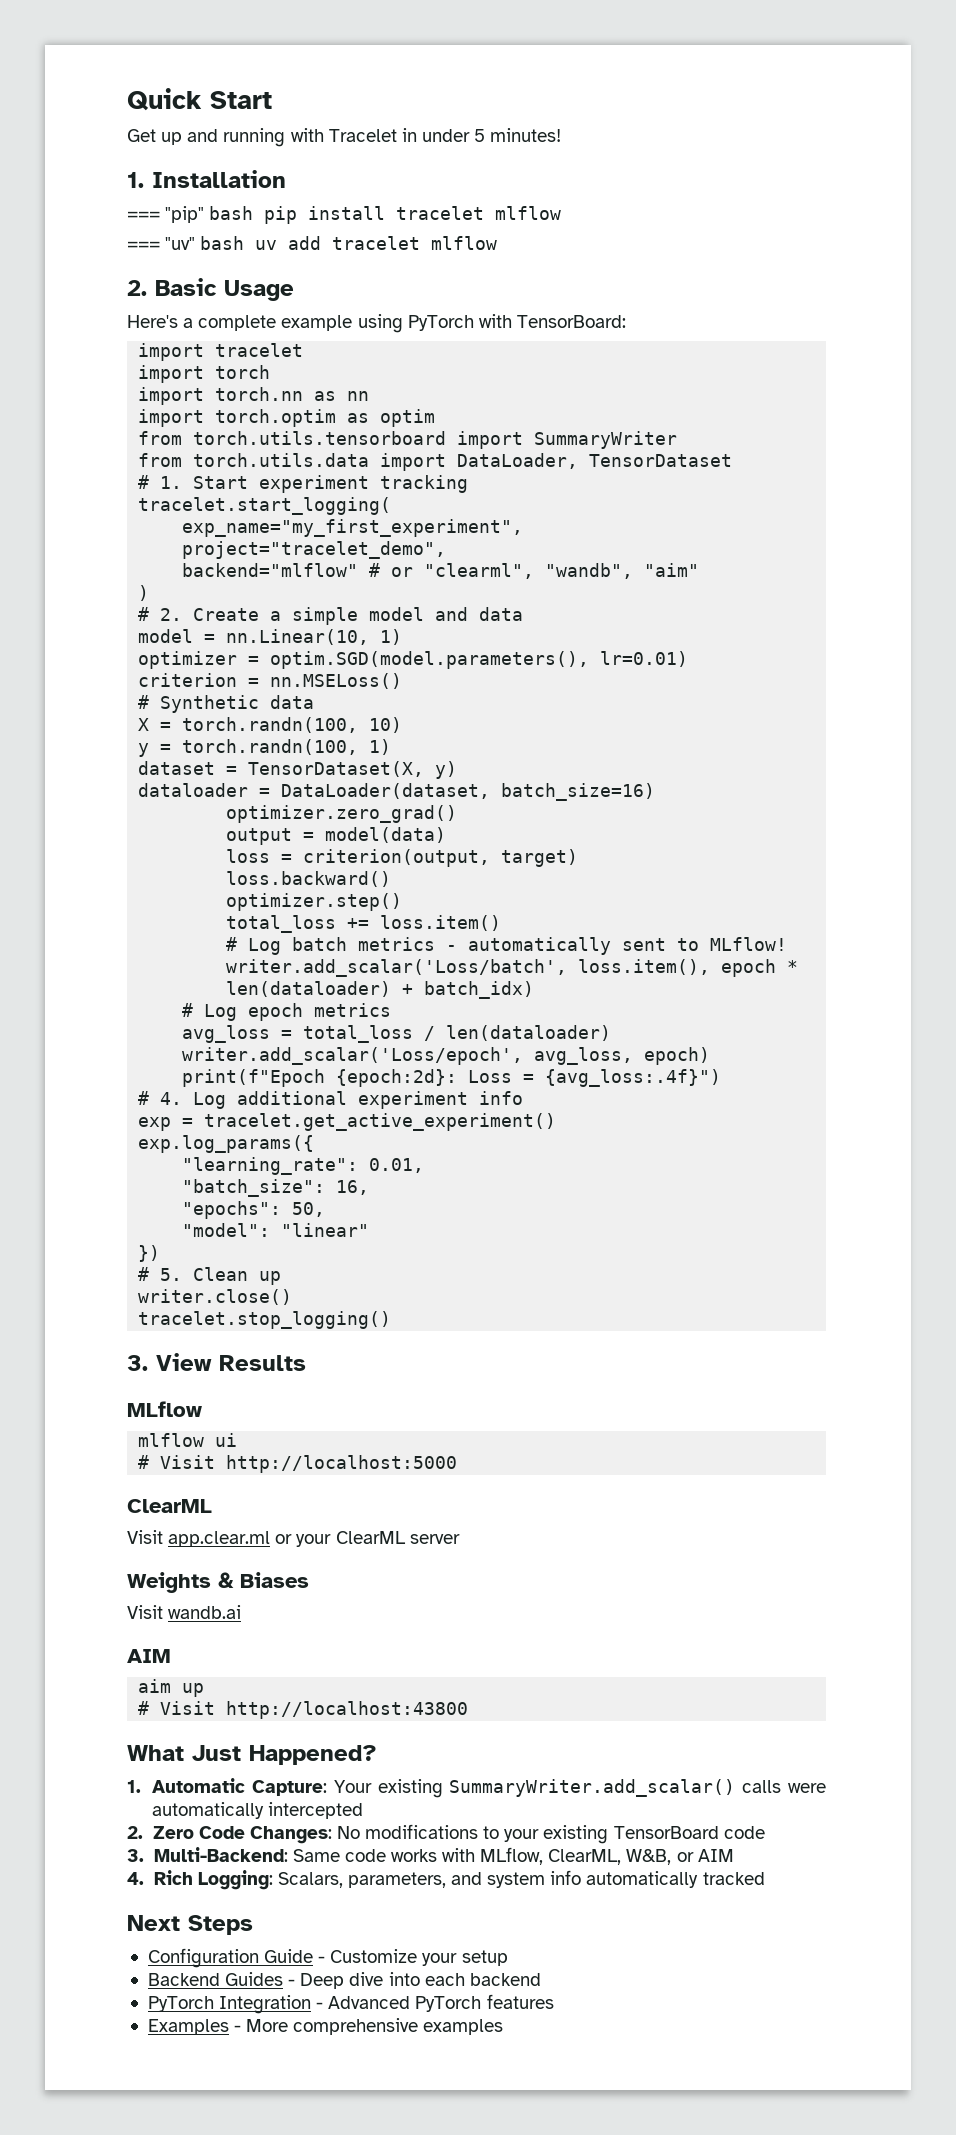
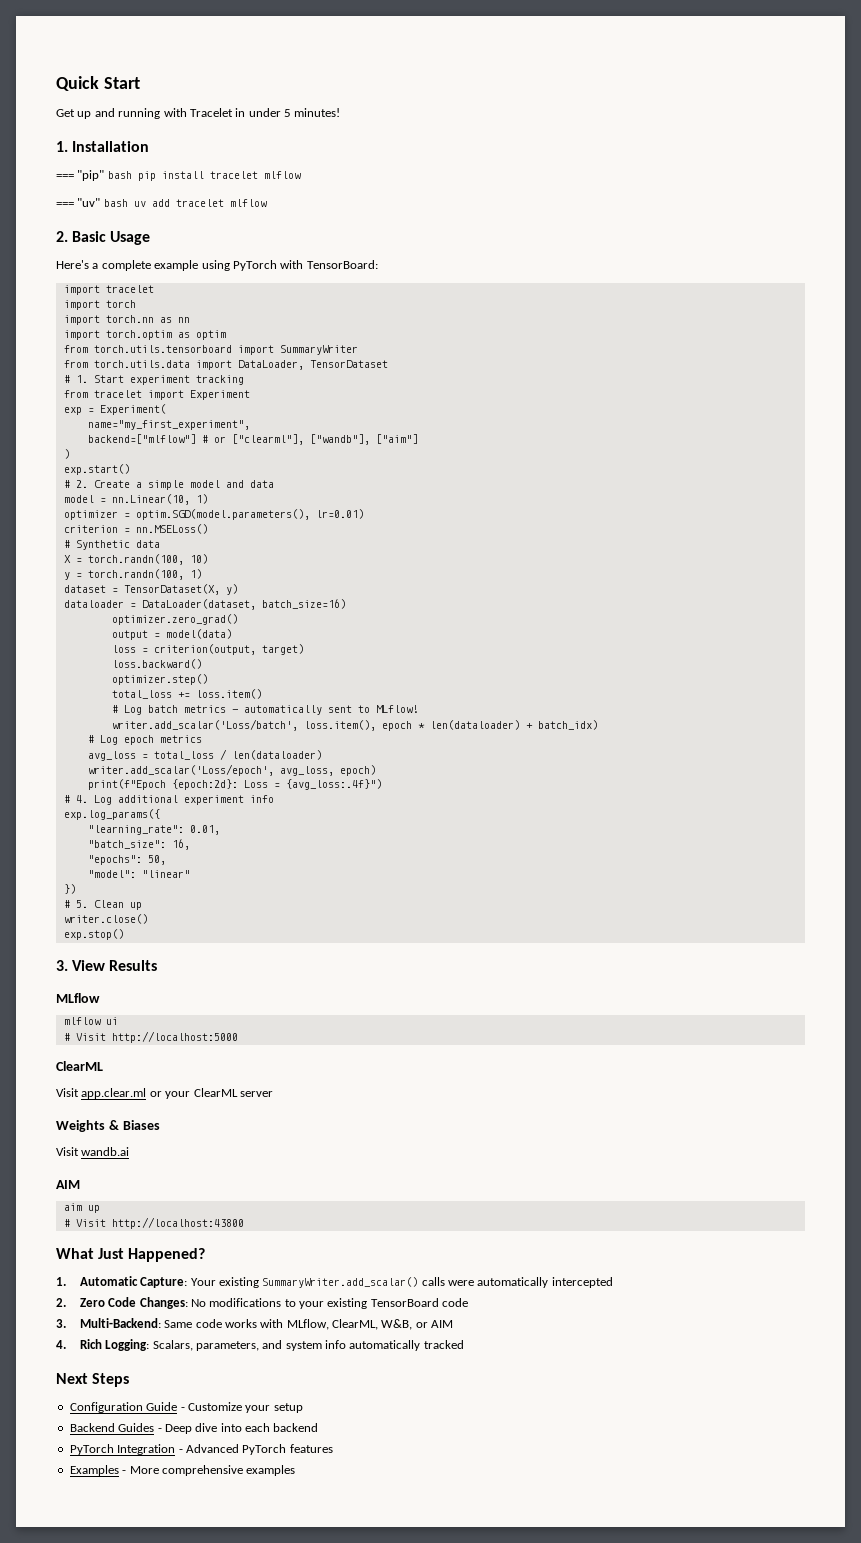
[138,497,392,515] [182,519,524,537] [182,541,447,559] [182,563,700,579] tracelet.start_logging( // exp_name="my_first_experiment", // project="tracelet_demo", // backend="mlflow" # or "clearml", "wandb", "aim" -> [63,390,250,400] [63,404,166,415] [87,420,250,430] [87,434,418,445] from tracelet import Experiment // exp = Experiment( // name="my_first_experiment", // backend=["mlflow"] # or ["clearml"], ["wandb"], ["aim"]
(150, 593) none -> [63,464,130,475] // exp.start()
[138,1113,557,1131] // exp = tracelet.get_active_experiment() -> (274, 799) none
[138,1311,392,1329] tracelet.stop_logging() -> [63,929,124,940] exp.stop()

